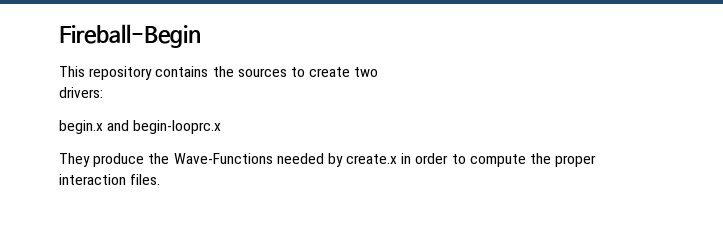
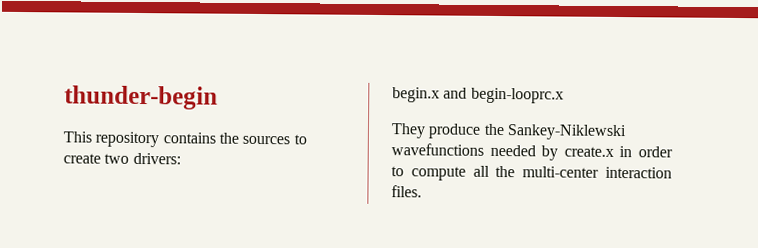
[59,24,201,48] Fireball-Begin -> [64,85,218,110] thunder-begin
(379, 72) // -> (130, 158) none
[173,153,273,164] Wave-Functions -> [506,124,626,141] [391,143,484,156] Sankey-Niklewski wavefunctions
[530,153,597,167] the proper -> [472,165,600,178] all the multi-center

